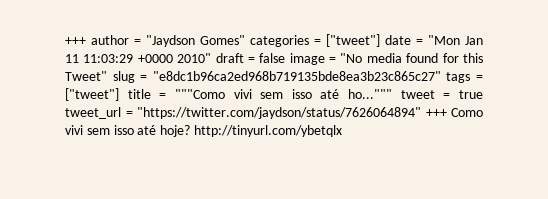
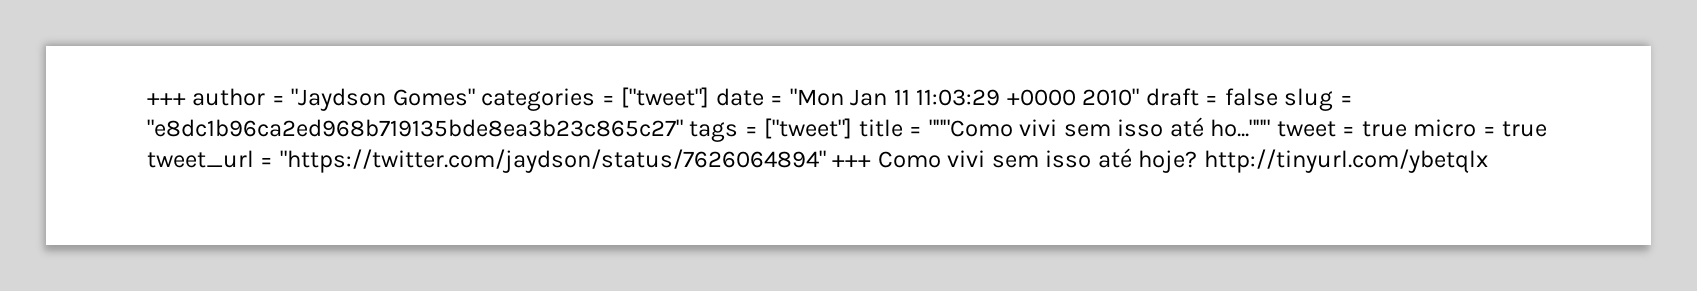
[289,53,483,65] [65,71,107,81] image = "No media found for this Tweet" -> (1278, 97) none
(483, 94) none -> [1413,119,1548,137] micro = true

